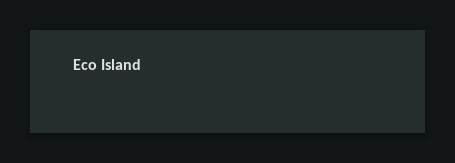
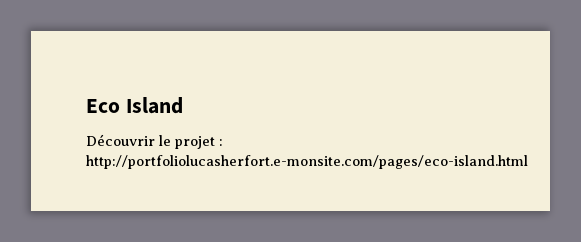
(142, 64) none -> [86,134,223,149] [86,155,528,169] // Découvrir le projet : http://portfoliolucasherfort.e-monsite.com/pages/eco-island.html

